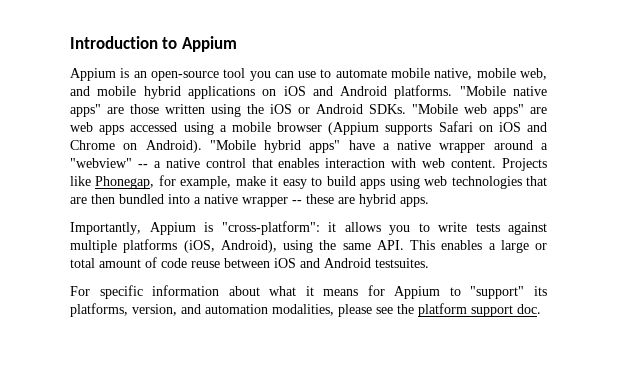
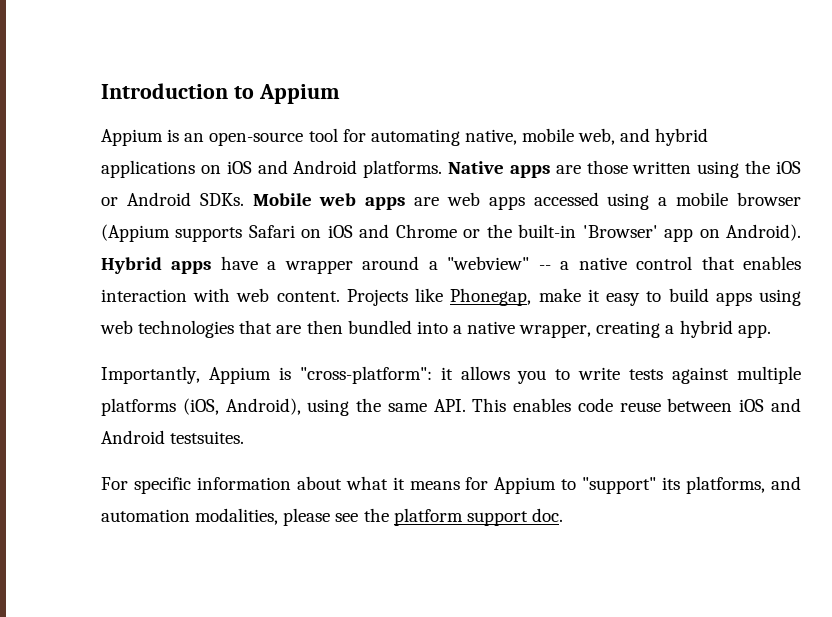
[249,68,431,81] you can use to automate mobile -> [342,129,460,146] for automating
[97,86,137,96] mobile -> (651, 135) none
[459,86,547,96] [70,104,101,117] "Mobile native apps" -> [448,161,550,178] Native apps
[412,104,524,117] "Mobile web apps" -> [252,193,406,210] Mobile web apps
[123,140,341,153] on Android). "Mobile hybrid apps" -> [463,224,801,242] [101,257,212,274] or the built-in 'Browser' app on Android). Hybrid apps
[397,140,432,150] native -> (277, 265) none
[158,175,232,189] for example, -> (532, 297) none
[242,194,429,207] wrapper -- these are hybrid apps. -> [519,320,771,338] wrapper, creating a hybrid app.
[488,240,547,253] [70,257,157,268] a large or total amount of -> (572, 405) none
[132,304,177,316] version, -> (766, 485) none

